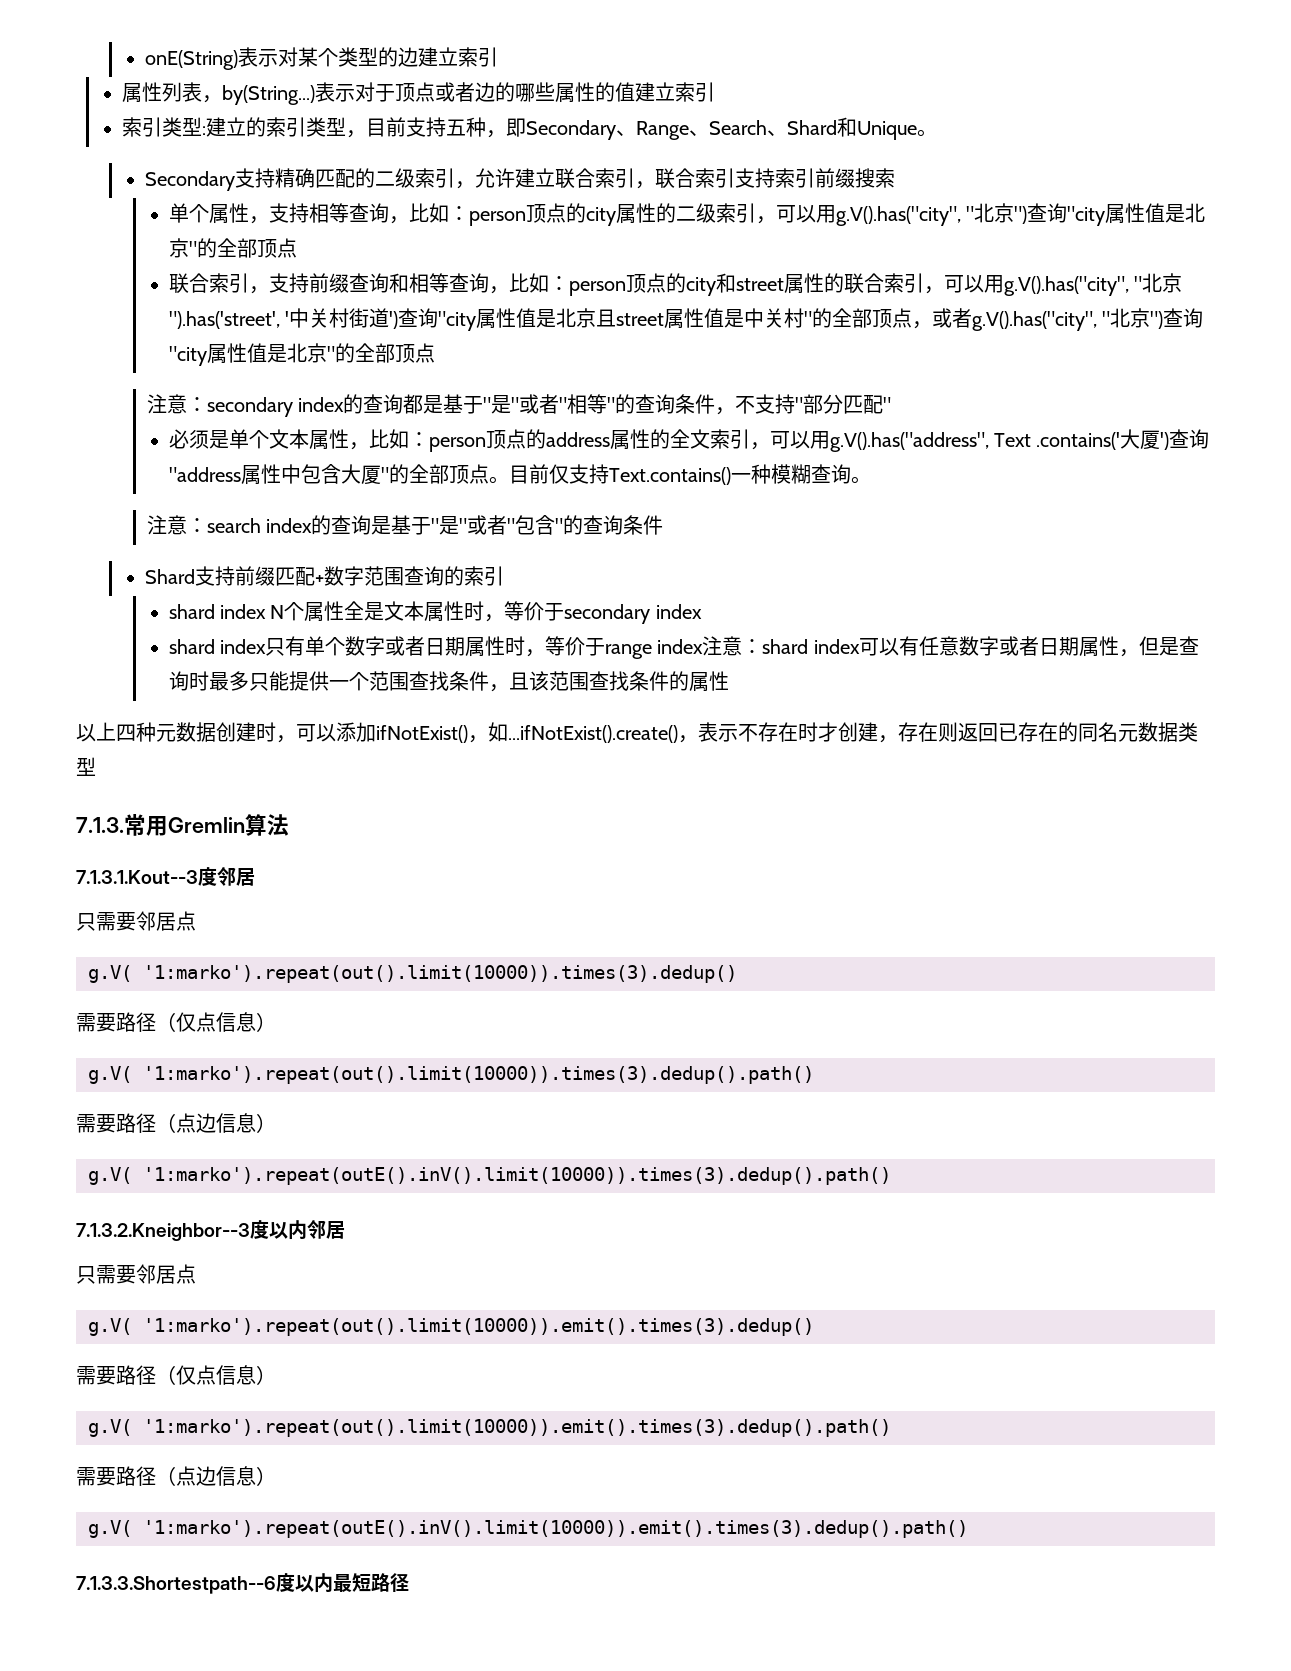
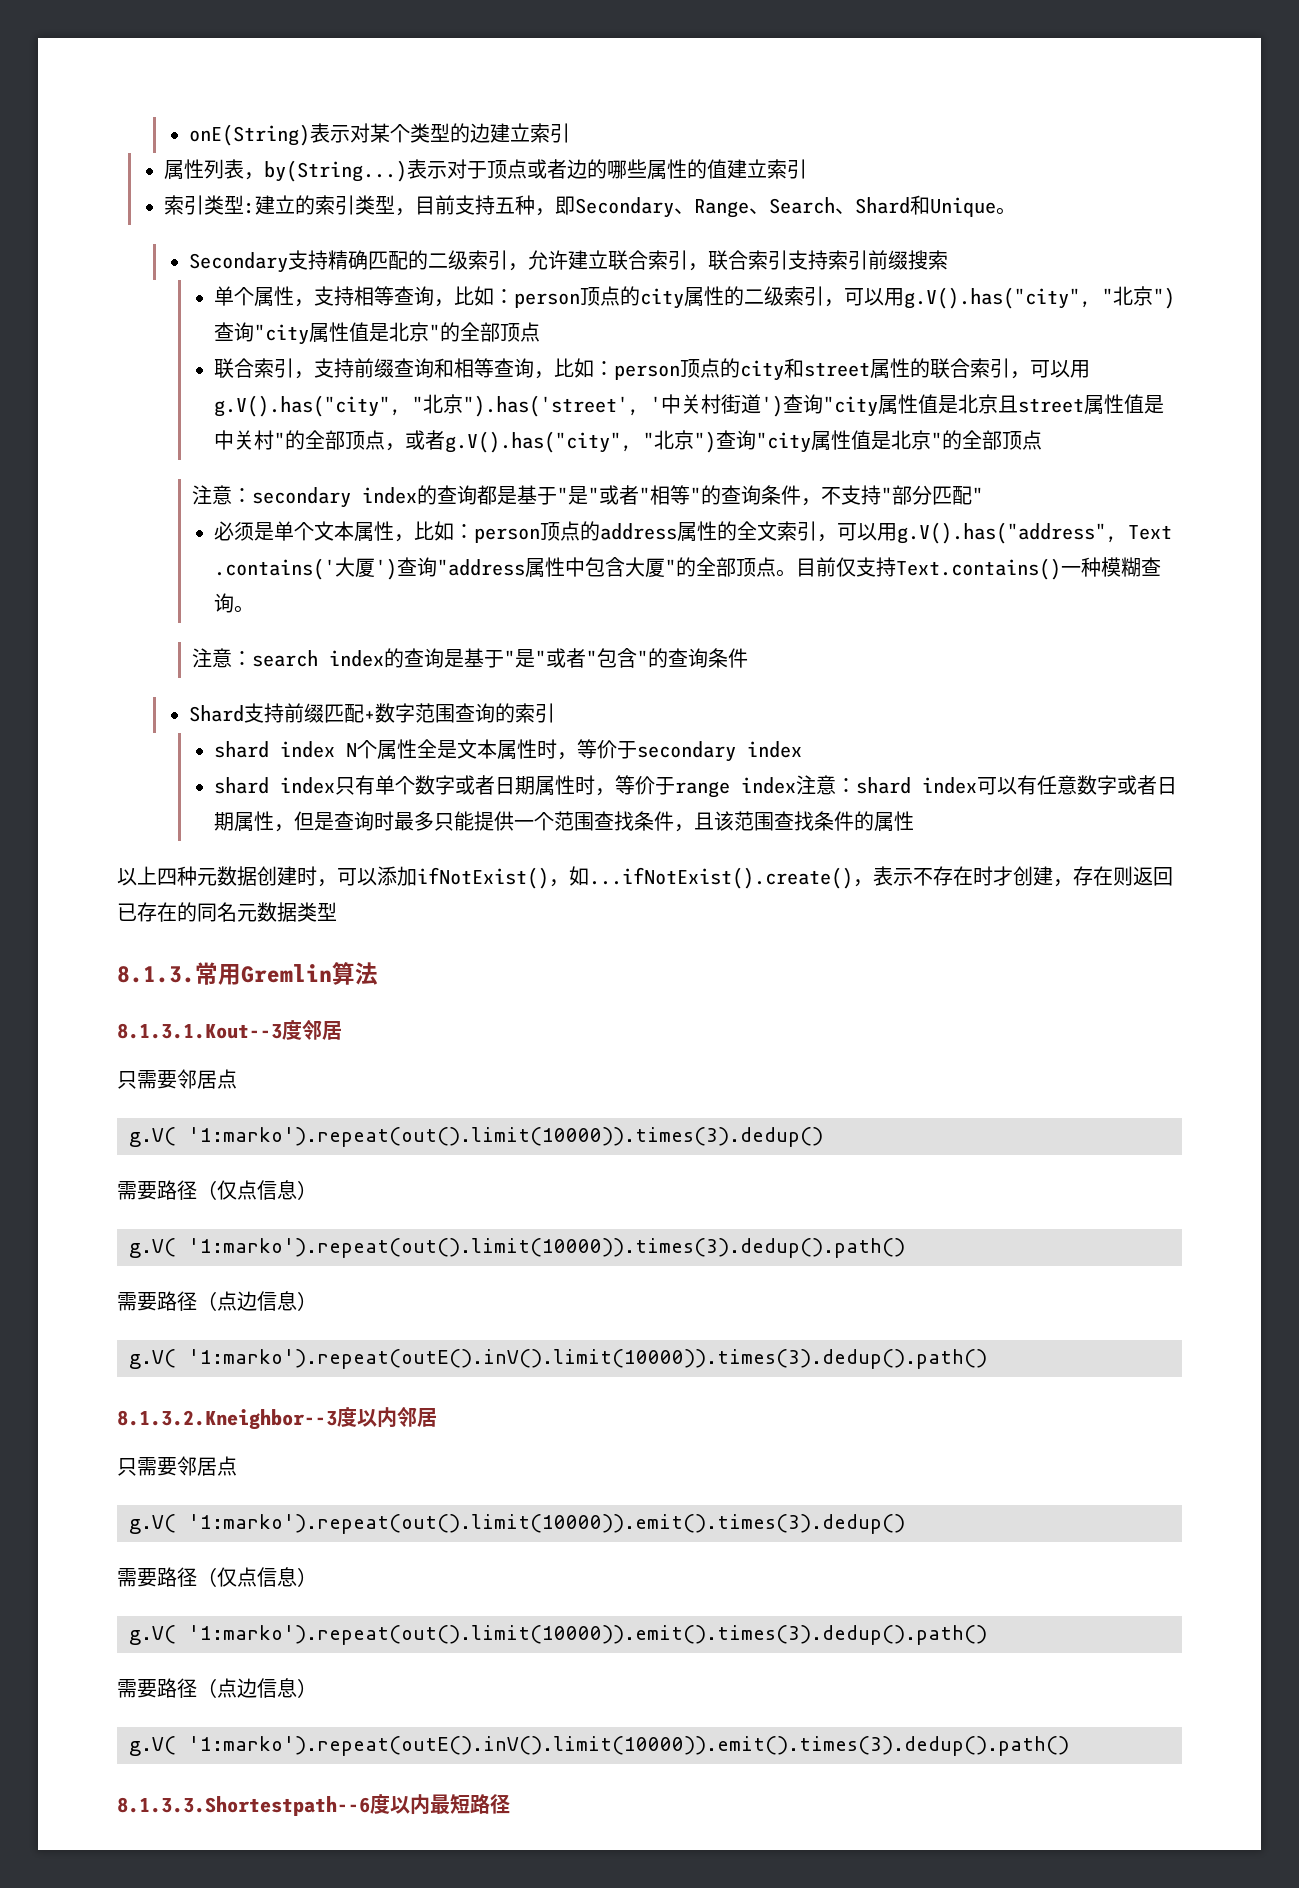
[76,817,124,833] 7.1.3. -> [117,966,195,983] 8.1.3.
[76,870,198,884] 7.1.3.1.Kout--3 -> [117,1023,282,1039] 8.1.3.1.Kout--3
[76,1223,250,1241] 7.1.3.2.Kneighbor--3 -> [117,1409,337,1430] 8.1.3.2.Kneighbor--3
[76,1576,276,1594] 7.1.3.3.Shortestpath--6 -> [117,1796,370,1816] 8.1.3.3.Shortestpath--6

